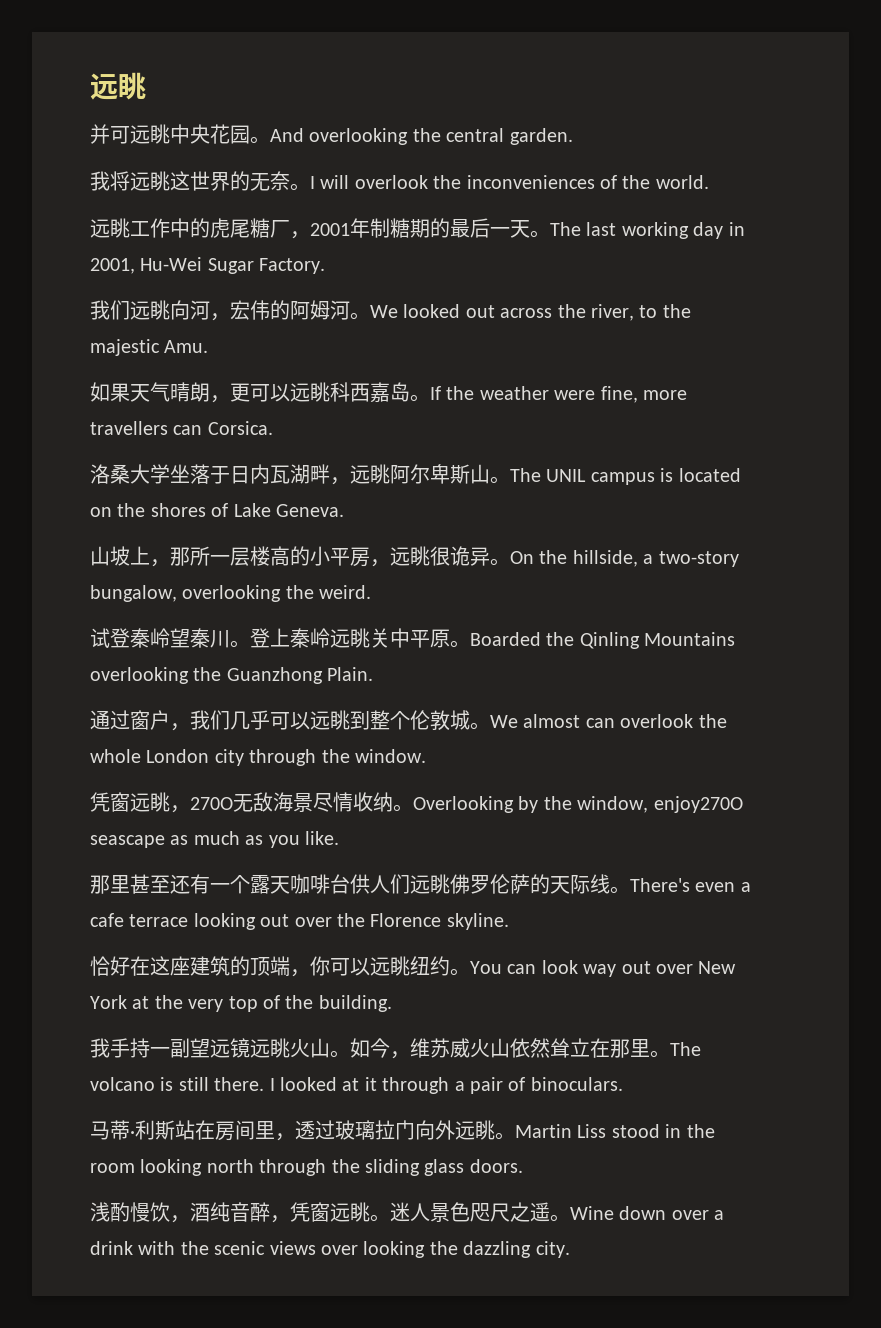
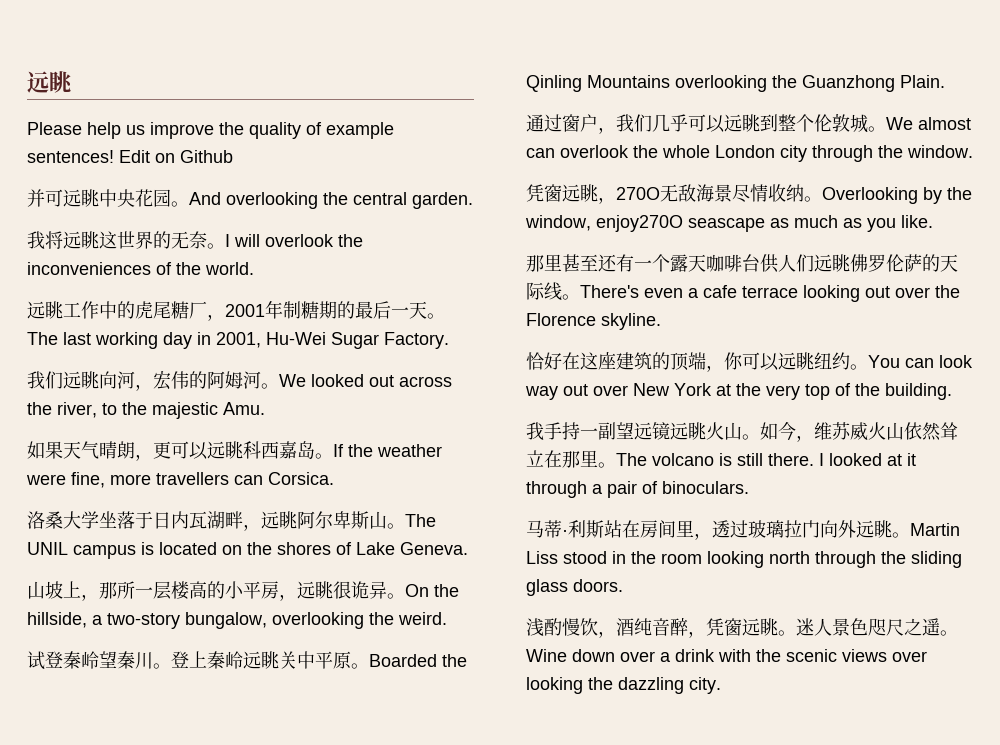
[90,72,146,100] 远眺 -> [27,71,73,93] [27,122,394,139] [27,150,233,163] 远眺 // Please help us improve the quality of example sentences! Edit on Github

